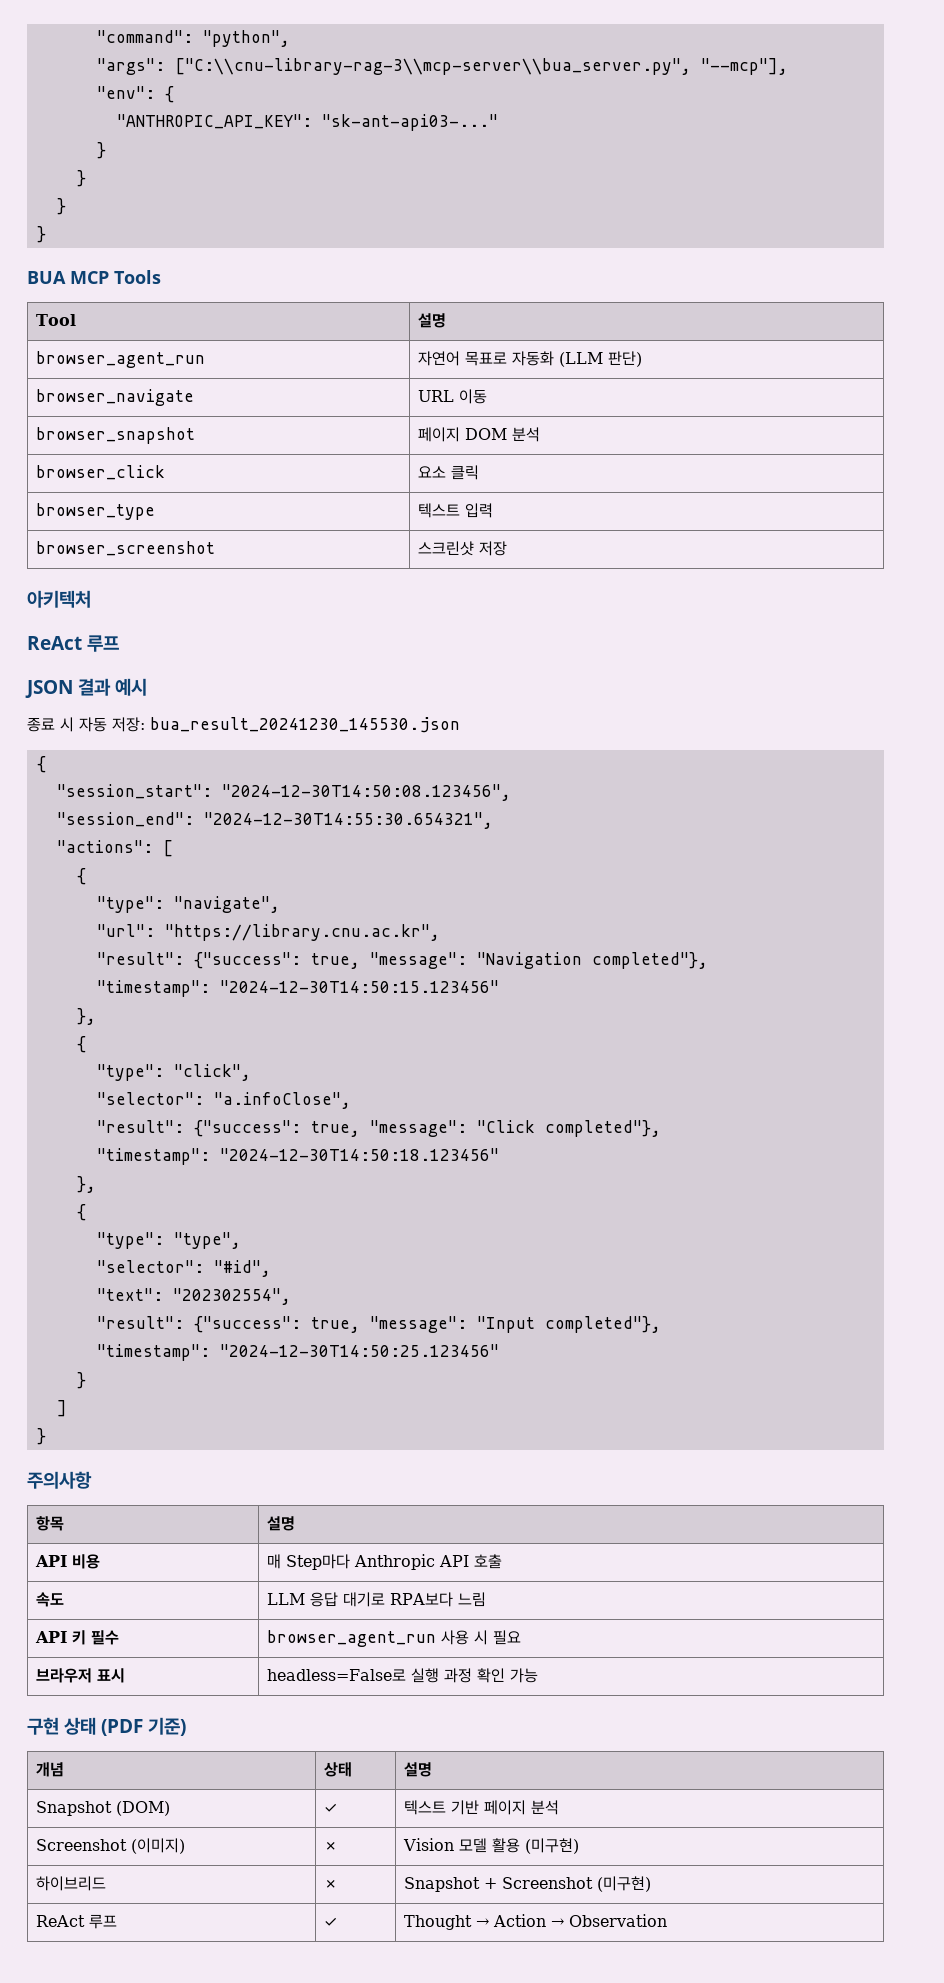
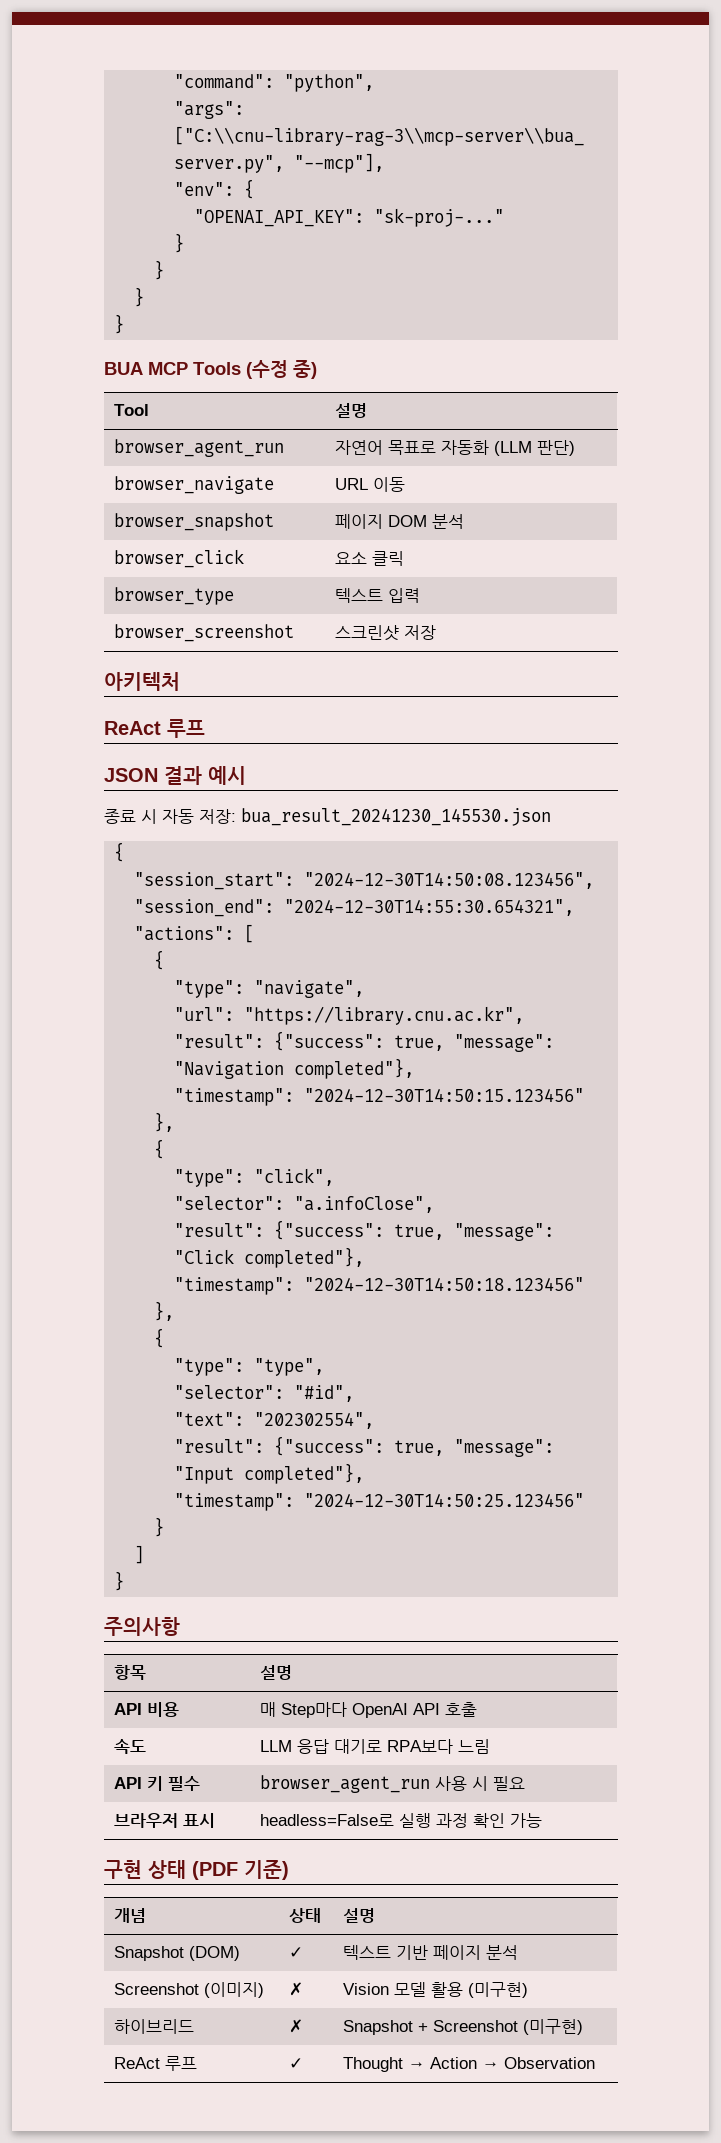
[116,114,498,131] "ANTHROPIC_API_KEY": "sk-ant-api03-..." -> [194,208,505,227] "OPENAI_API_KEY": "sk-proj-..."
(161, 277) none -> [246,360,317,379] (수정 중)
[353,1554,435,1570] Anthropic -> [351,1703,408,1718] OpenAI

